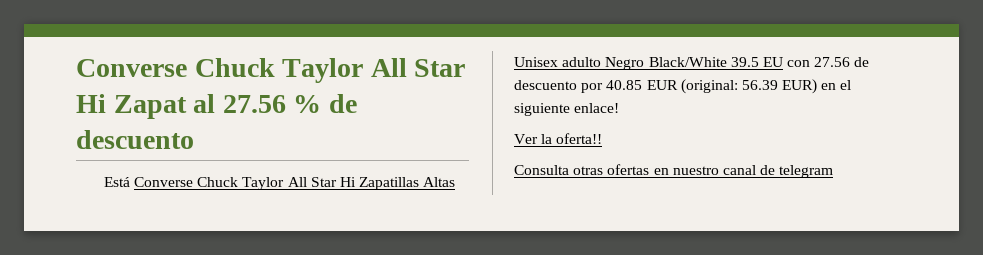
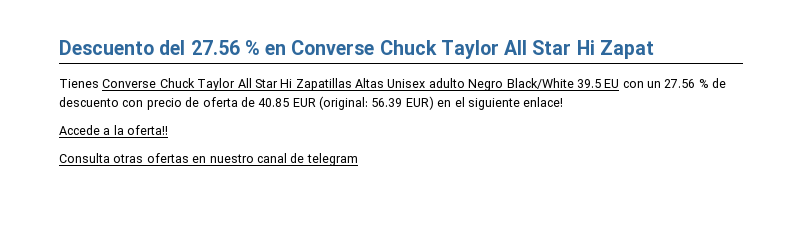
(76, 68) none -> [59,40,287,55] Descuento del 27.56 % en
[193,94,357,113] [76,130,194,149] [103,177,130,187] al 27.56 % de descuento // Está -> [59,79,99,88] // Tienes
[814,57,870,67] [514,80,604,93] 27.56 de descuento por -> [647,78,727,88] [59,97,255,110] un 27.56 % de descuento con precio de oferta de
[514,134,538,144] Ver -> [59,125,111,135] Accede a

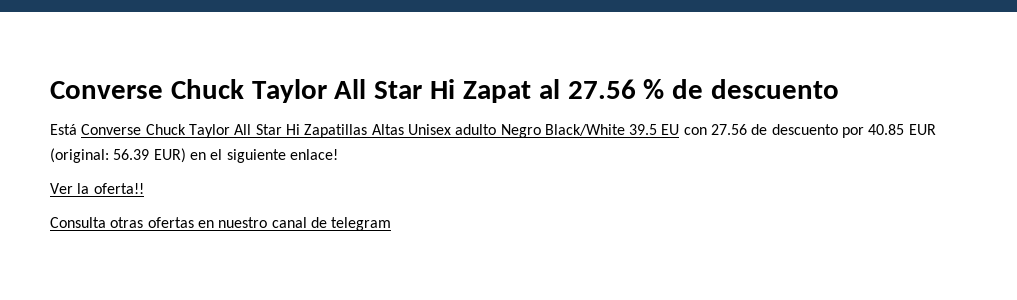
[59,40,287,55] Descuento del 27.56 % en -> (50, 90) none
[59,79,99,88] // Tienes -> [538,79,840,99] [50,124,77,135] al 27.56 % de descuento // Está
[647,78,727,88] [59,97,255,110] un 27.56 % de descuento con precio de oferta de -> [711,124,865,138] 27.56 de descuento por
[59,125,111,135] Accede a -> [50,183,73,194] Ver

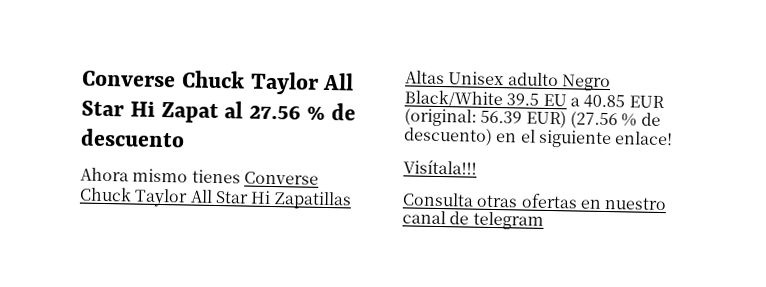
[50,124,77,135] Está -> [80,167,241,184] Ahora mismo tienes
[683,124,865,138] con 27.56 de descuento por -> [569,97,580,107] a
(186, 155) none -> [569,111,661,130] [403,127,493,146] (27.56 % de descuento)
[50,183,144,194] Ver la oferta!! -> [403,159,477,175] Visítala!!!

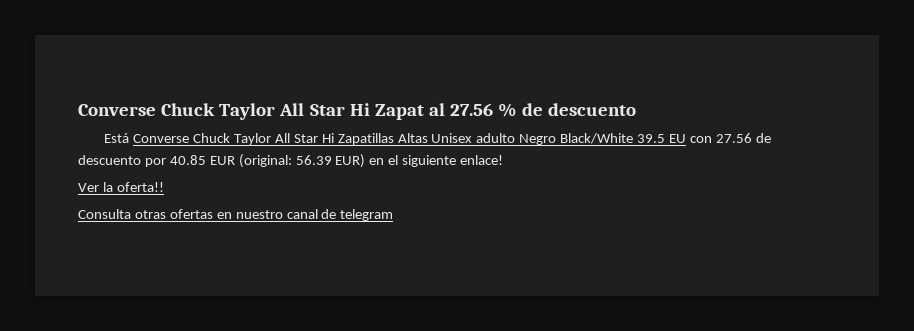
[80,167,241,184] Ahora mismo tienes -> [104,133,130,143] Está
[569,97,580,107] a -> [689,133,771,143] [78,155,166,167] con 27.56 de descuento por
[569,111,661,130] [403,127,493,146] (27.56 % de descuento) -> (366, 161) none
[403,159,477,175] Visítala!!! -> [78,182,164,192] Ver la oferta!!

